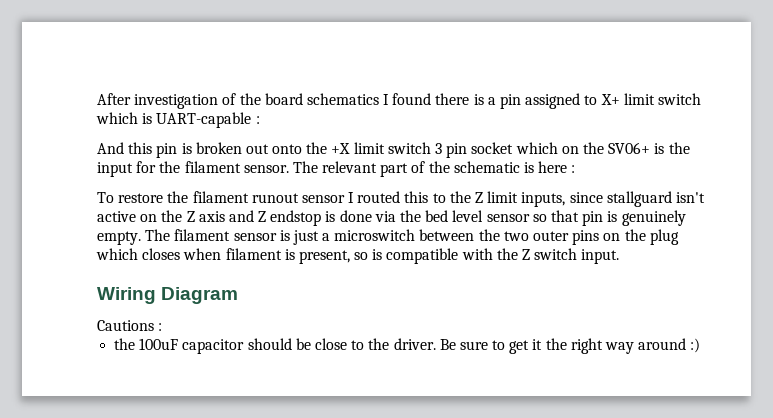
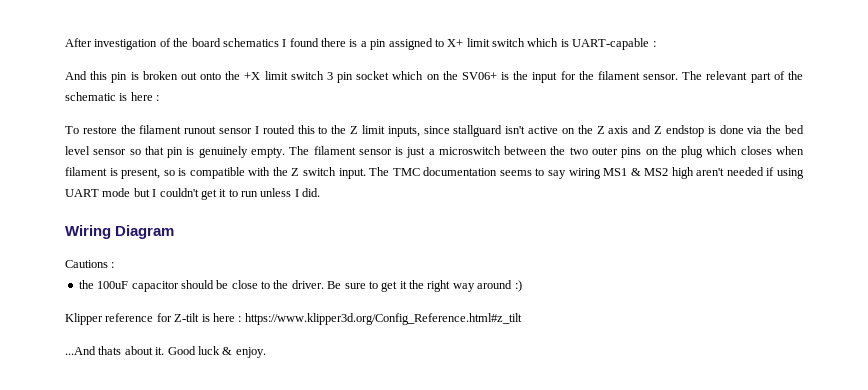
(620, 256) none -> [369,167,804,179] [65,188,321,200] The TMC documentation seems to say wiring MS1 & MS2 high aren't needed if using UART mode but I couldn't get it to run unless I did.
(701, 345) none -> [65,313,522,325] [65,346,266,358] // Klipper reference for Z-tilt is here : https://www.klipper3d.org/Config_Reference.html#z_tilt // ...And thats about it. Good luck & enjoy.

